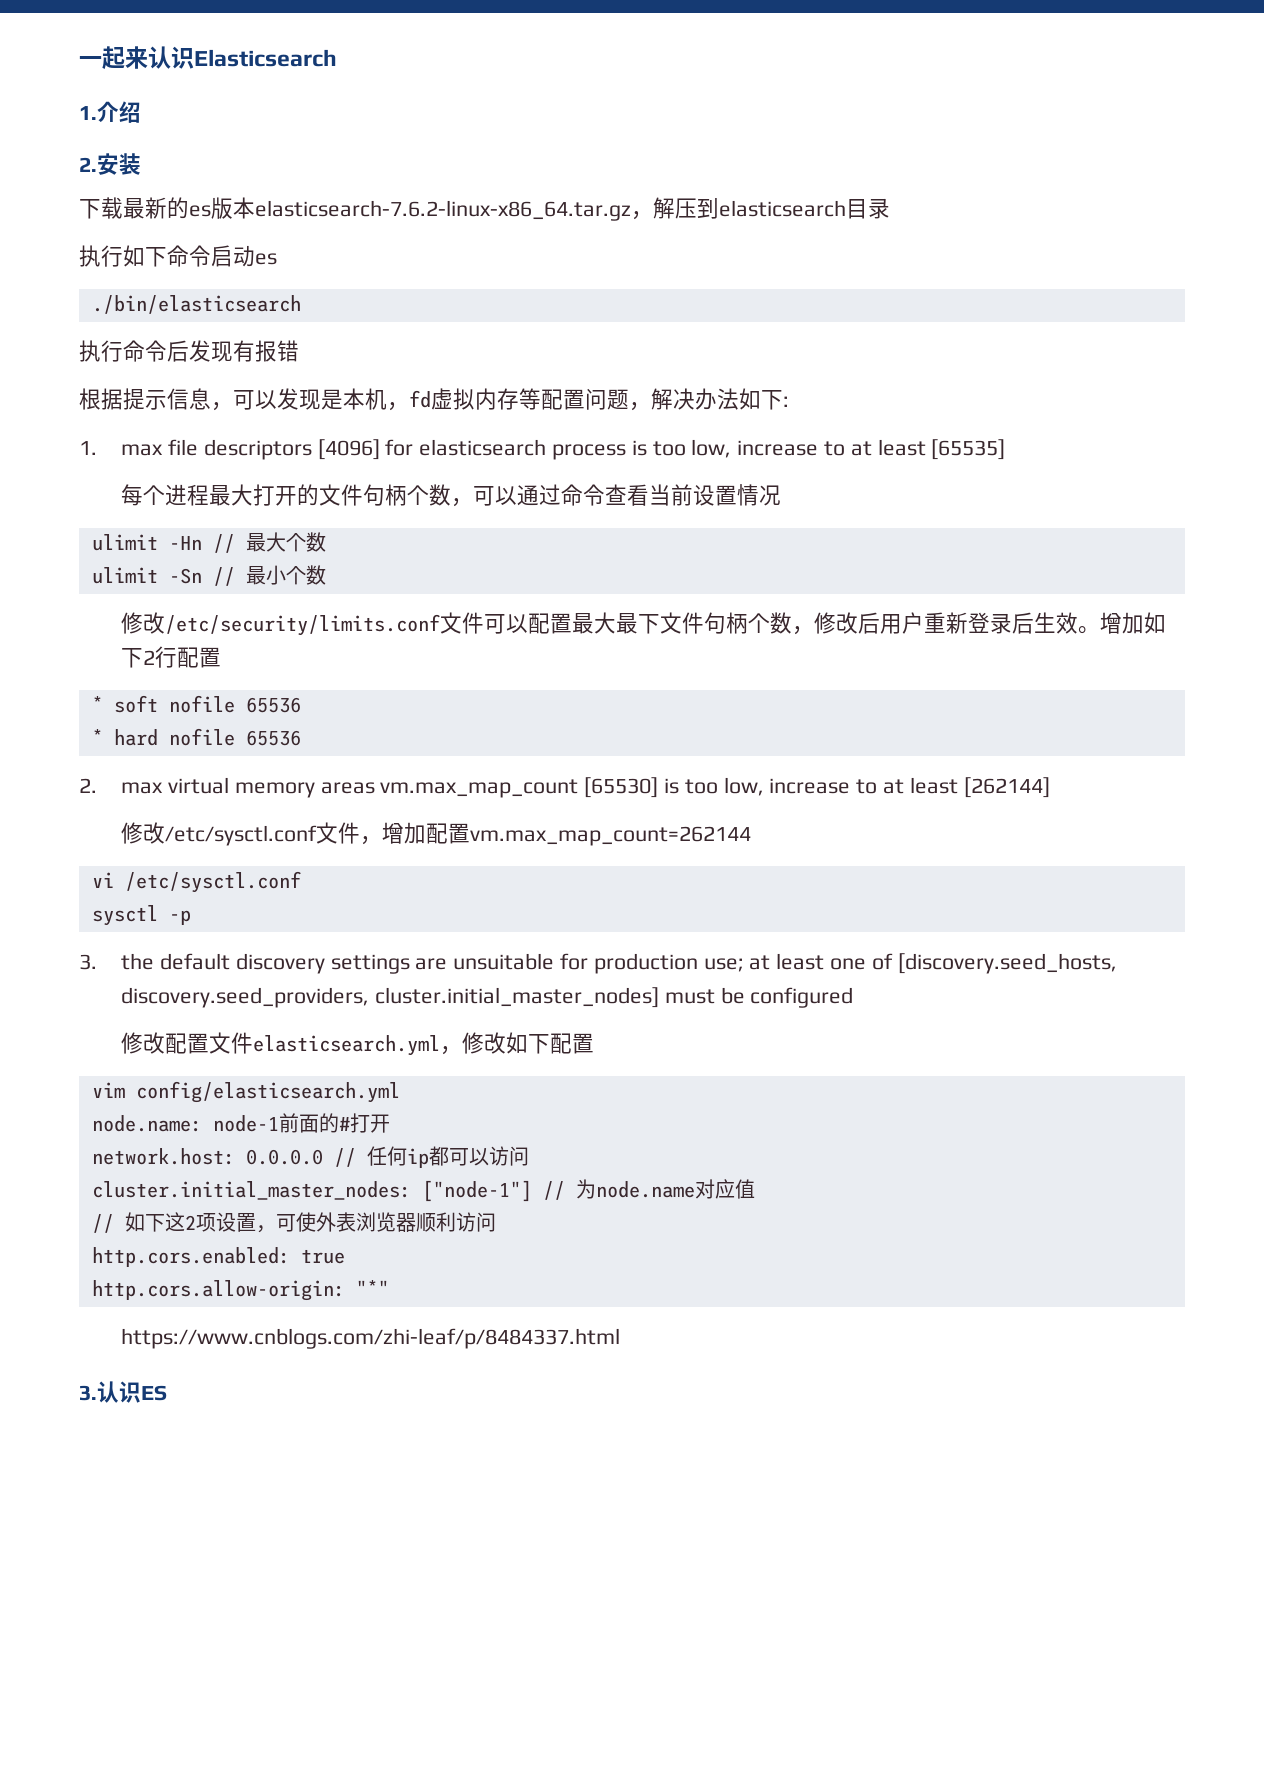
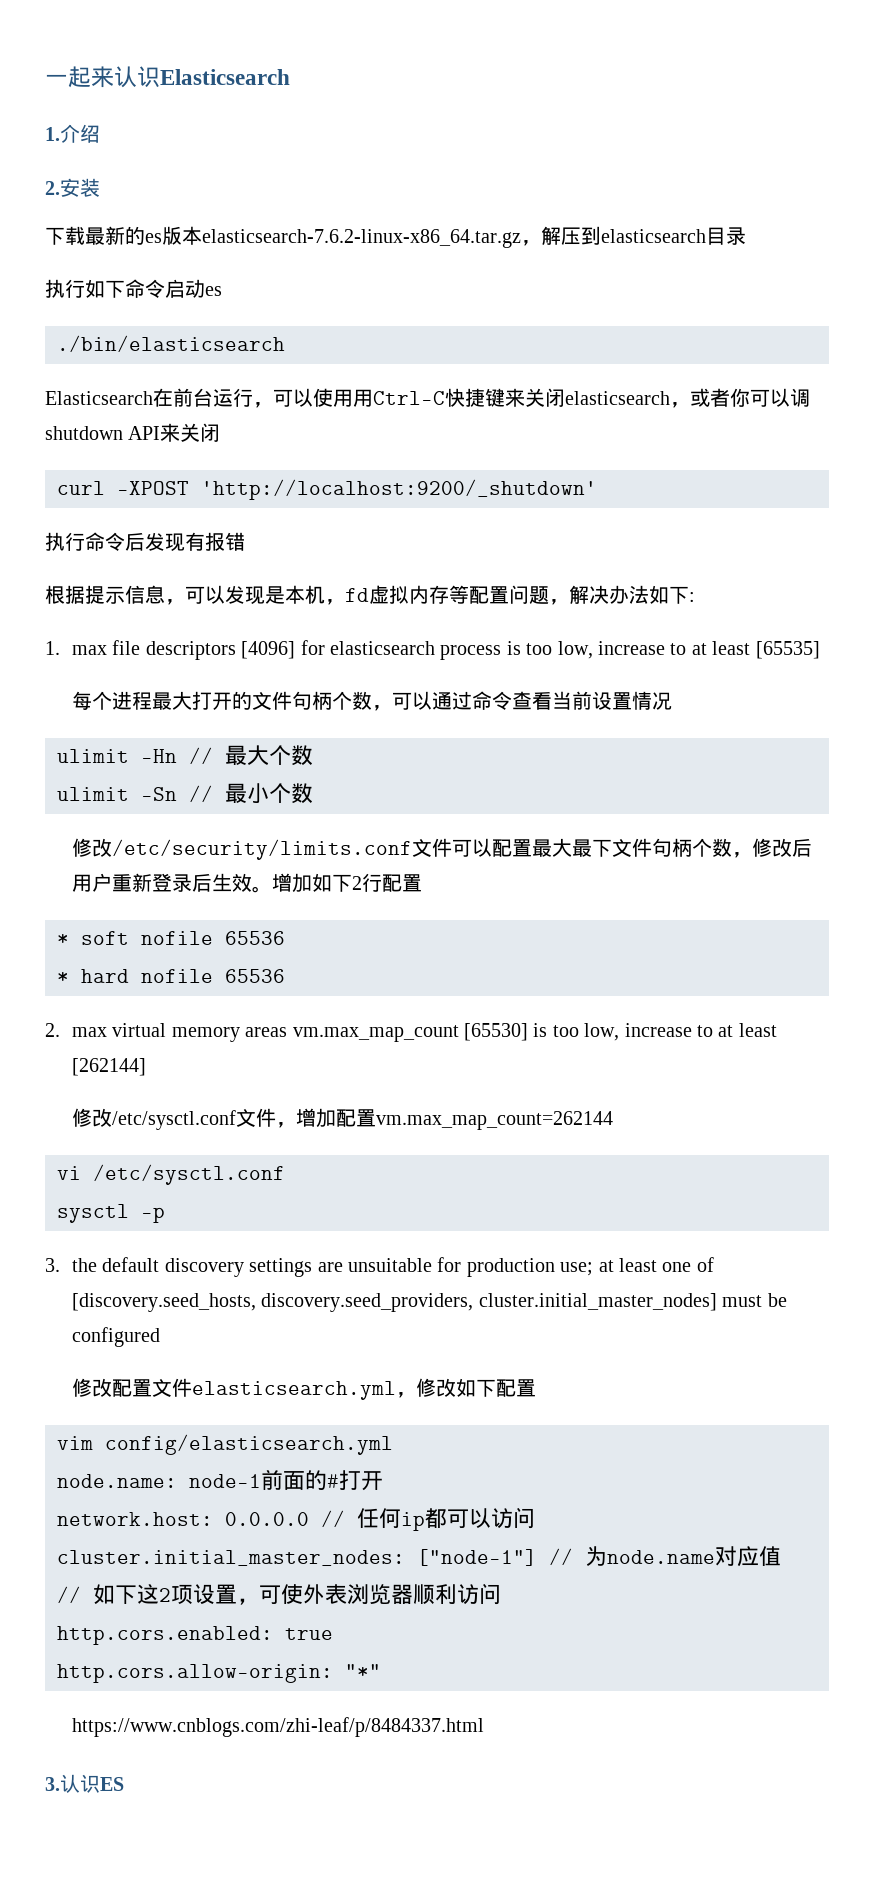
(301, 304) none -> [45,388,810,408] [45,423,221,442] [57,479,597,500] // Elasticsearch在前台运行，可以使用用Ctrl-C快捷键来关闭elasticsearch，或者你可以调shutdown API来关闭 // curl -XPOST 'http://localhost:9200/_shutdown'

